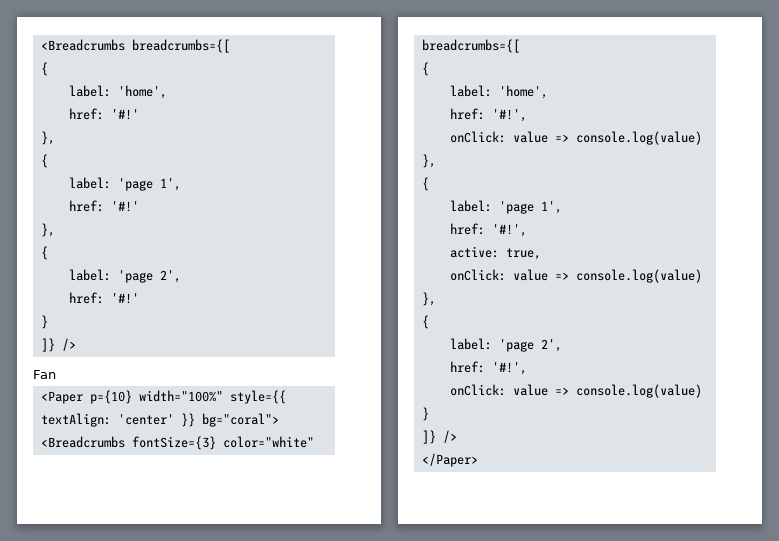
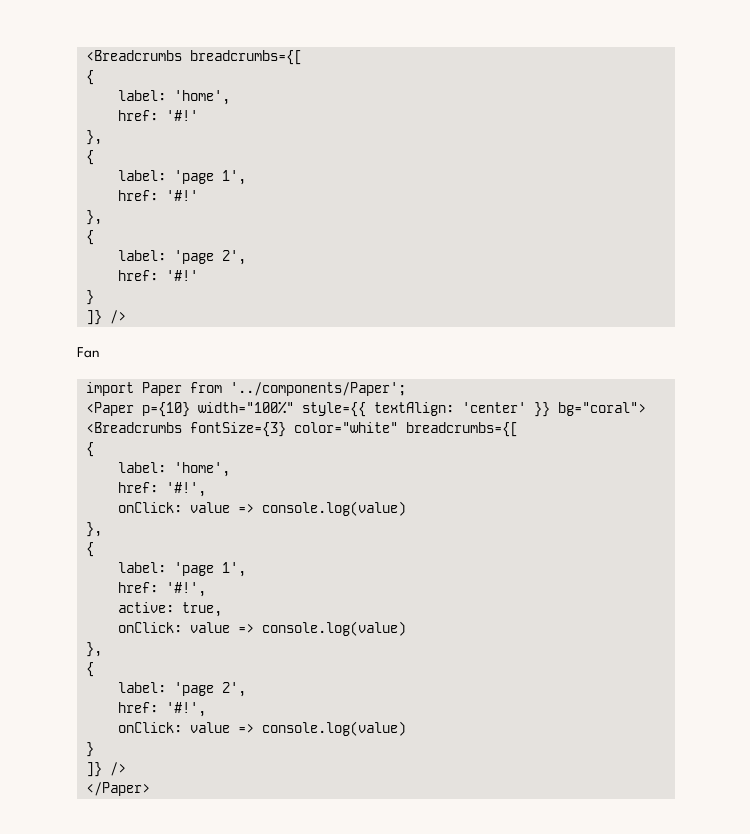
(56, 374) none -> [86,382,406,396] // import Paper from '../components/Paper';

